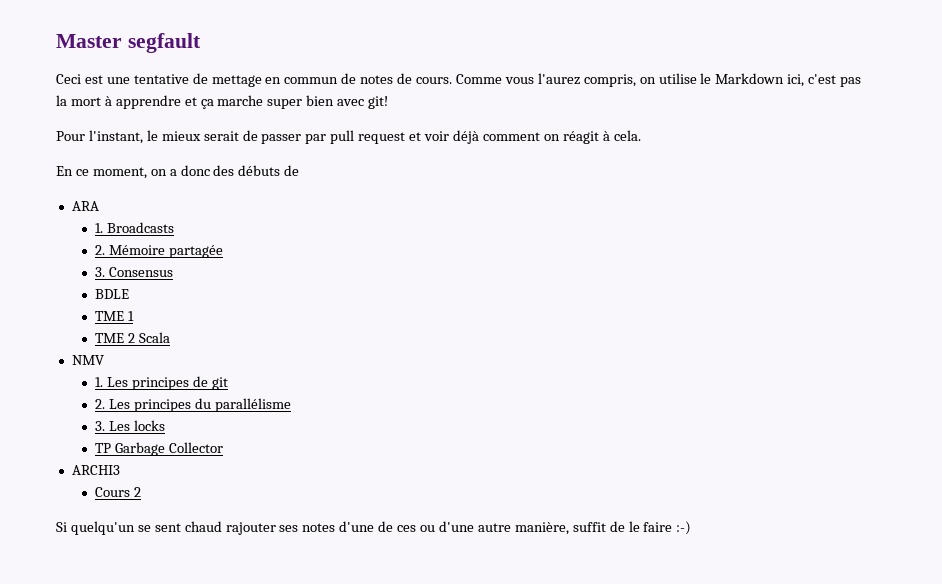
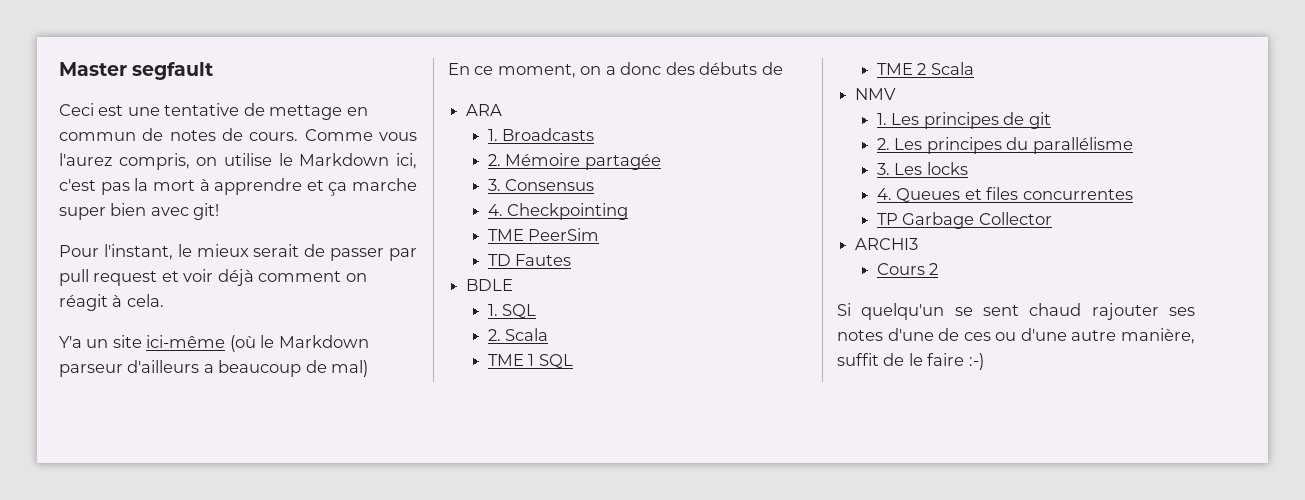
(641, 135) none -> [59,335,369,352] [59,360,369,377] // Y'a un site ici-même (où le Markdown parseur d'ailleurs a beaucoup de mal)
[95,289,130,299] BDLE -> [487,203,629,220] [487,228,600,241] [487,254,572,266] [466,279,514,291] [487,304,537,318] [487,328,549,341] 4. Checkpointing // TME PeerSim // TD Fautes // BDLE // 1. SQL // 2. Scala
(135, 316) none -> [538,354,573,368] SQL
(166, 425) none -> [876,187,1133,202] // 4. Queues et files concurrentes

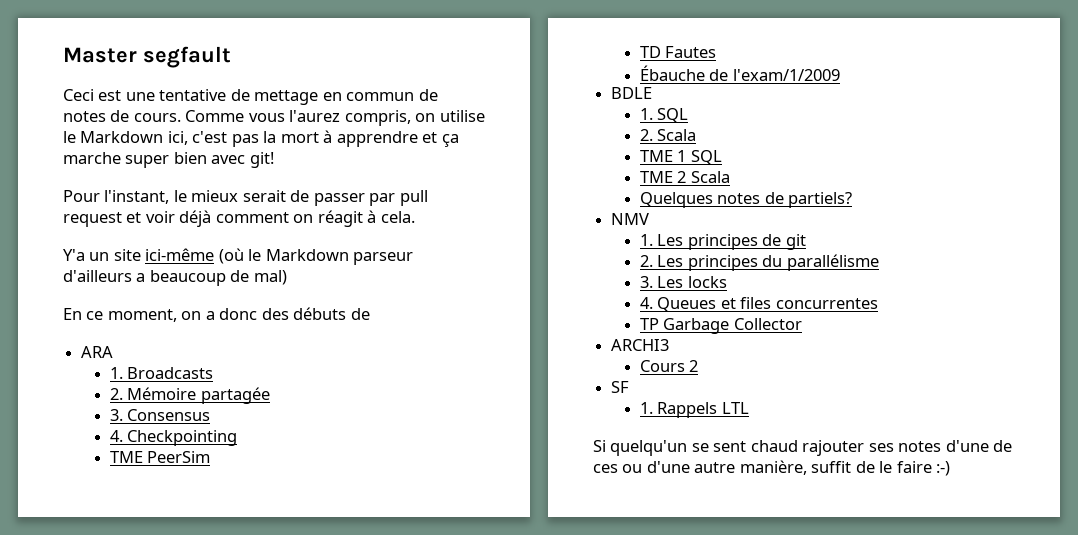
(572, 260) none -> [640,65,840,81] // Ébauche de l'exam/1/2009
(974, 68) none -> [640,192,853,208] // Quelques notes de partiels?
(939, 269) none -> [611,381,630,393] [640,402,749,418] // SF // 1. Rappels LTL

